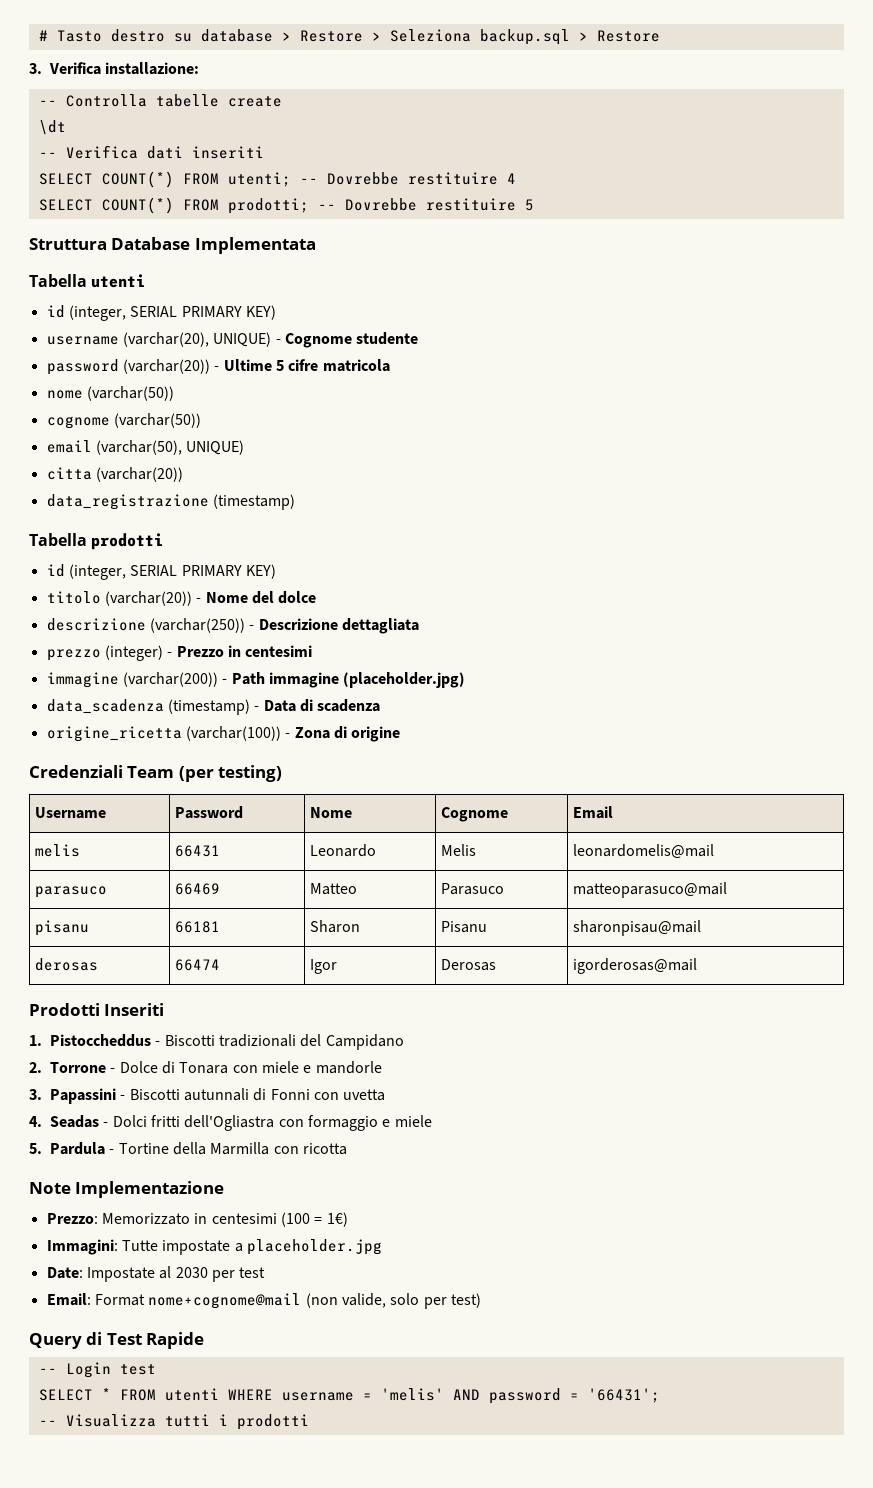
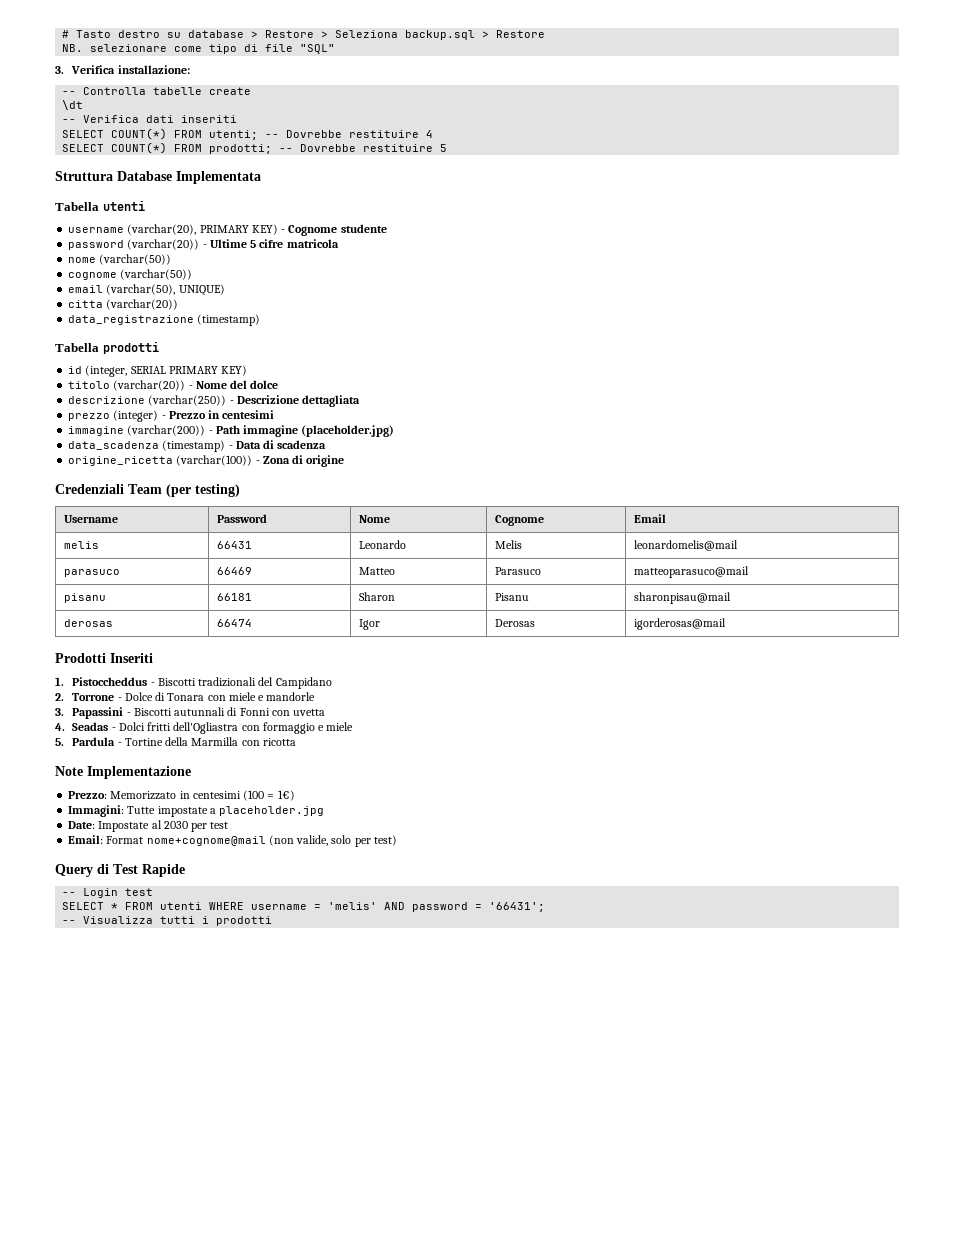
(660, 36) none -> [62,44,336,54] // NB. selezionare come tipo di file "SQL"
[46,305,276,321] [46,332,272,347] id (integer, SERIAL PRIMARY KEY) // username (varchar(20), UNIQUE) -> [68,224,278,235] username (varchar(20), PRIMARY KEY)

